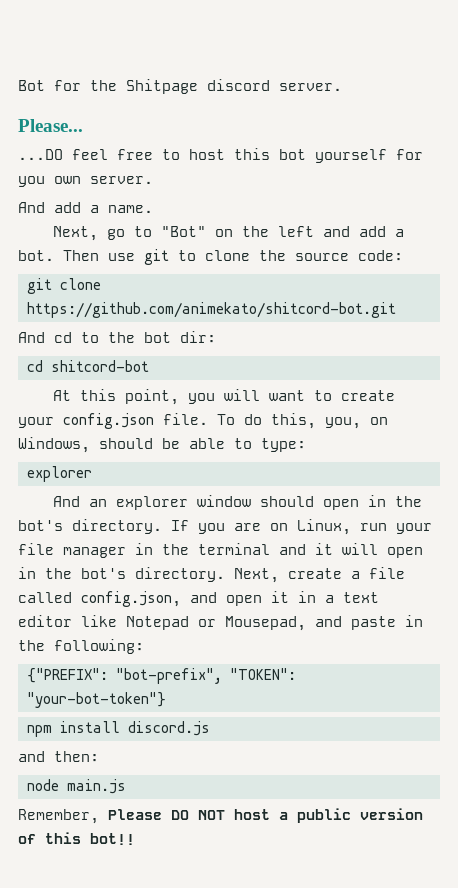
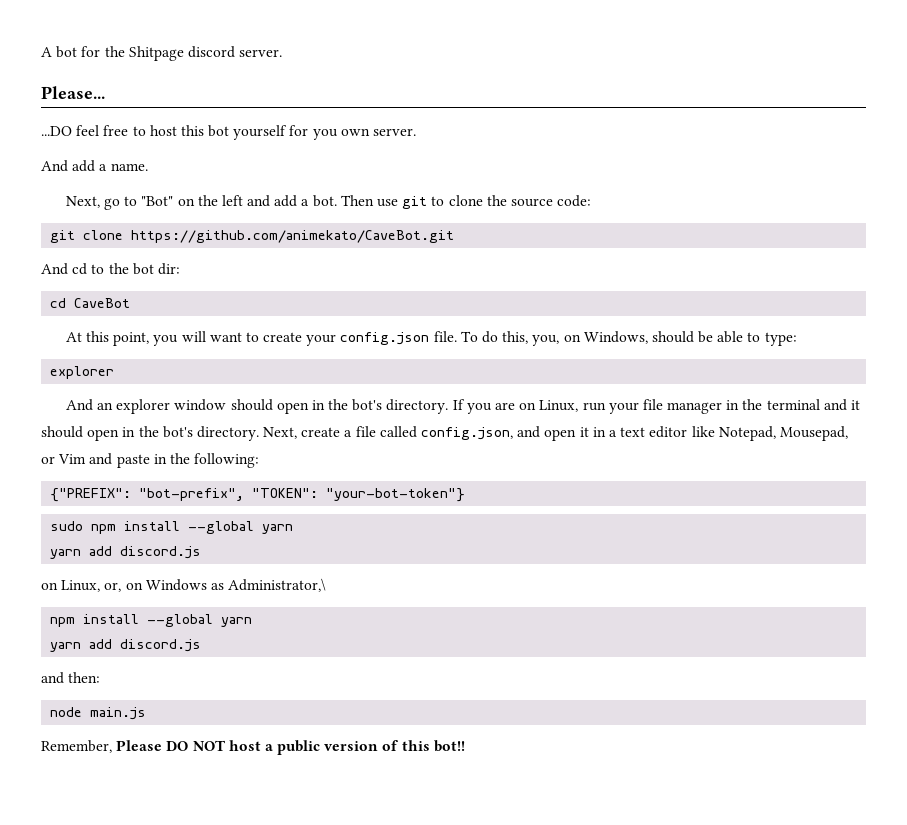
[18,80,45,91] Bot -> [41,46,78,58] A bot
[27,302,396,318] https://github.com/animekato/shitcord-bot.git -> [131,230,455,243] https://github.com/animekato/CaveBot.git
[51,360,149,372] shitcord-bot -> [74,298,131,308] CaveBot
[342,543,378,555] will -> [41,426,83,438] should
[126,616,306,631] Notepad or Mousepad, -> [718,426,848,441] [41,454,87,464] Notepad, Mousepad, or Vim
[27,721,120,737] npm install -> [50,521,294,534] [50,546,202,559] [41,578,327,592] [50,614,253,627] [50,639,113,652] sudo npm install --global yarn // yarn add discord.js // on Linux, or, on Windows as Administrator,\ // npm install --global yarn // yarn add

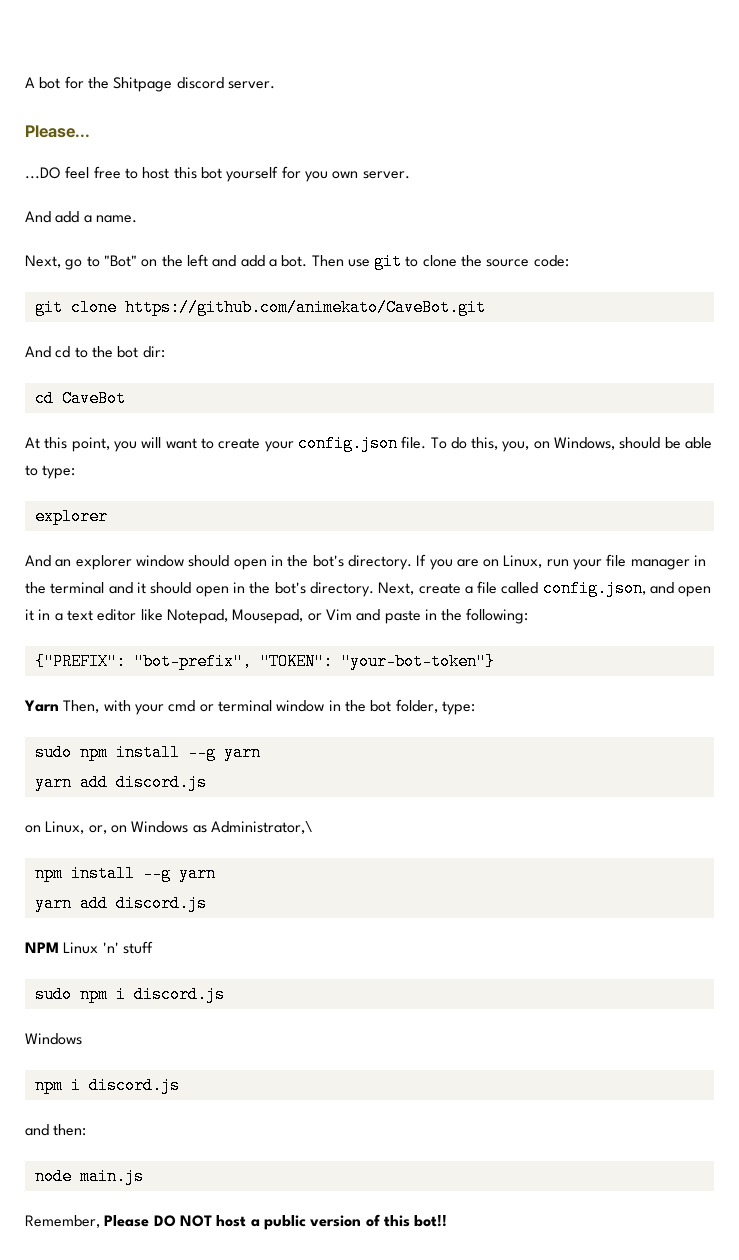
(466, 495) none -> [24,699,475,715] // Yarn Then, with your cmd or terminal window in the bot folder, type:
[188,521,255,534] --global -> [187,744,216,761] --g
[147,614,253,627] [50,639,202,652] --global yarn // yarn add discord.js -> [142,865,216,882] [34,895,207,912] [25,941,153,954] [34,986,225,1003] [25,1033,82,1045] [34,1077,180,1094] --g yarn // yarn add discord.js // NPM Linux 'n' stuff // sudo npm i discord.js // Windows // npm i discord.js

